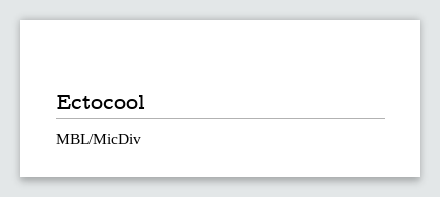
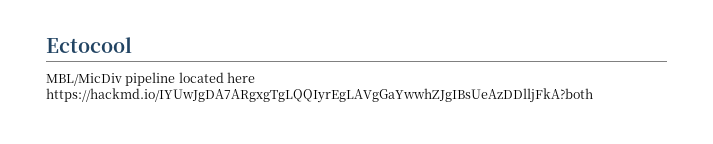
(141, 139) none -> [125,72,256,86] [46,88,593,103] pipeline located here https://hackmd.io/IYUwJgDA7ARgxgTgLQQIyrEgLAVgGaYwwhZJgIBsUeAzDDlljFkA?both

